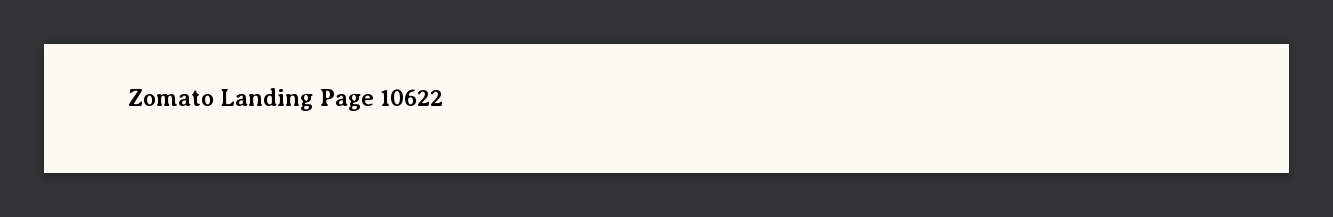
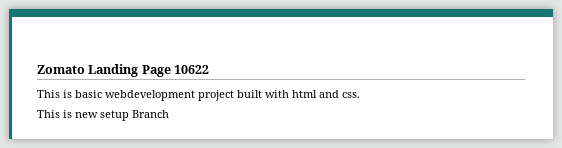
(444, 97) none -> [37,90,360,101] [37,110,169,121] // This is basic webdevelopment project built with html and css. // This is new setup Branch

